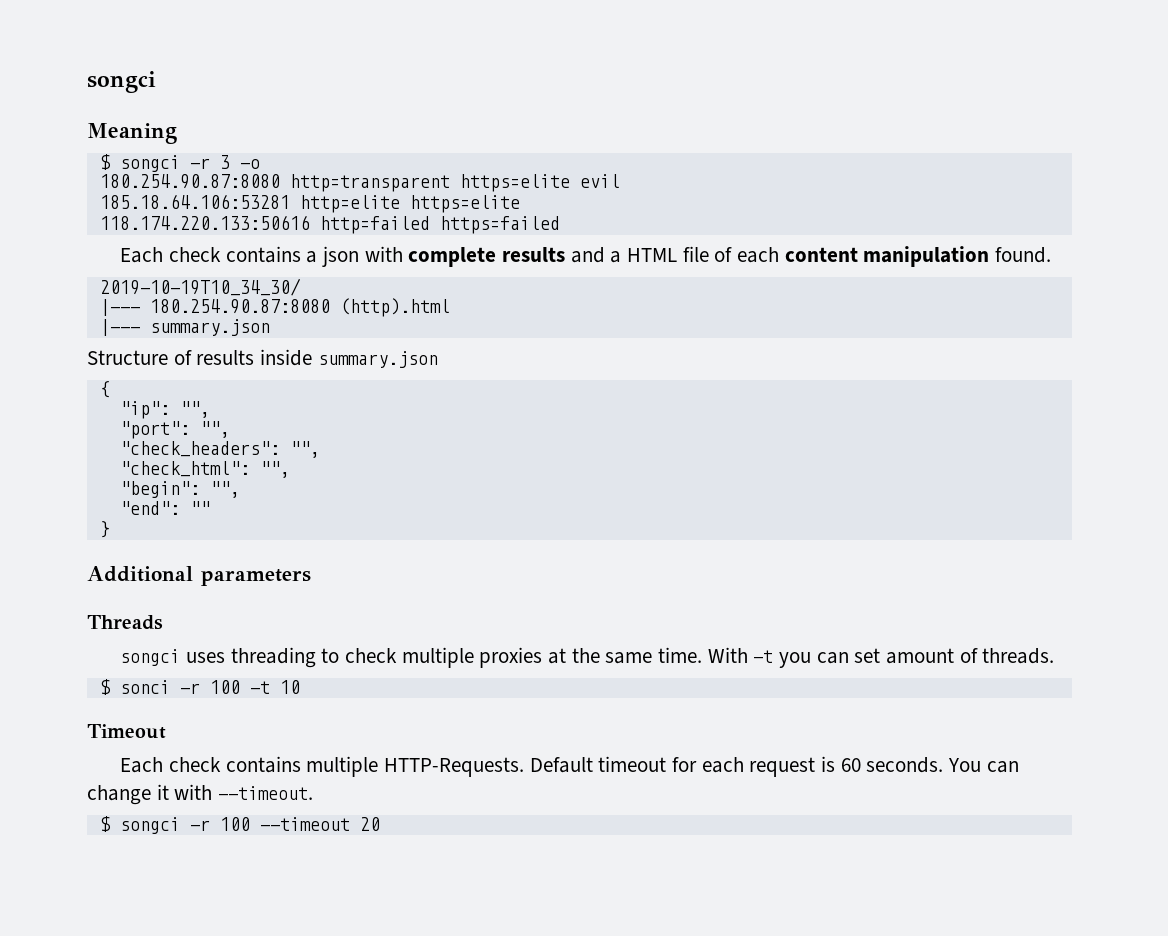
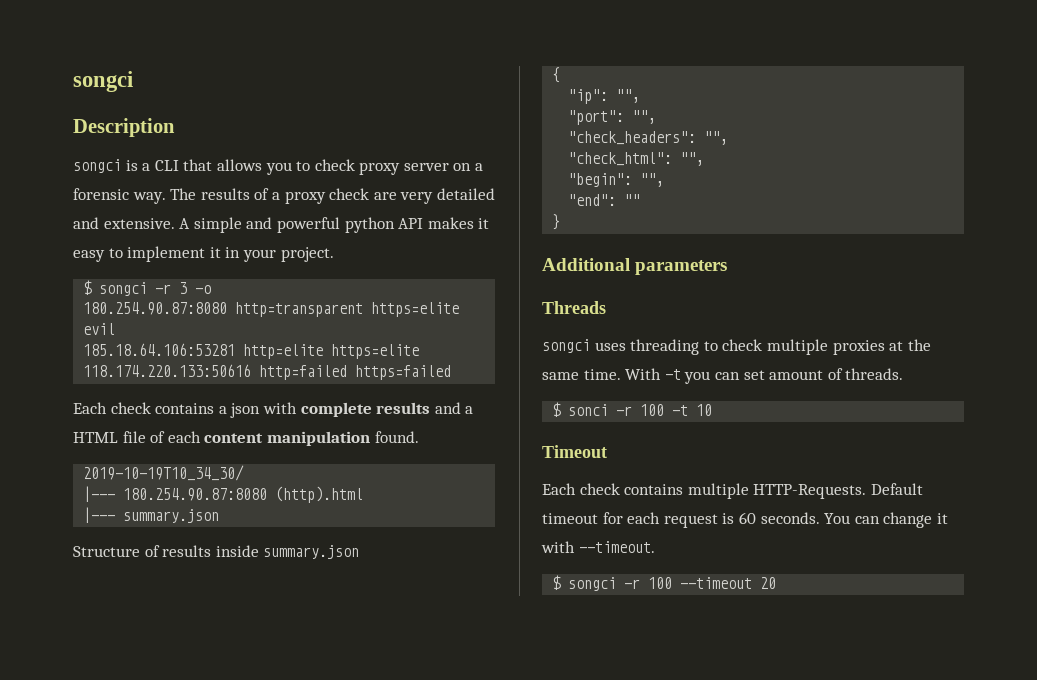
[87,123,177,144] Meaning -> [73,118,175,137] [73,159,484,175] [73,188,495,204] [73,217,490,233] [73,246,334,262] Description // songci is a CLI that allows you to check proxy server on a forensic way. The results of a proxy check are very detailed and extensive. A simple and powerful python API makes it easy to implement it in your project.

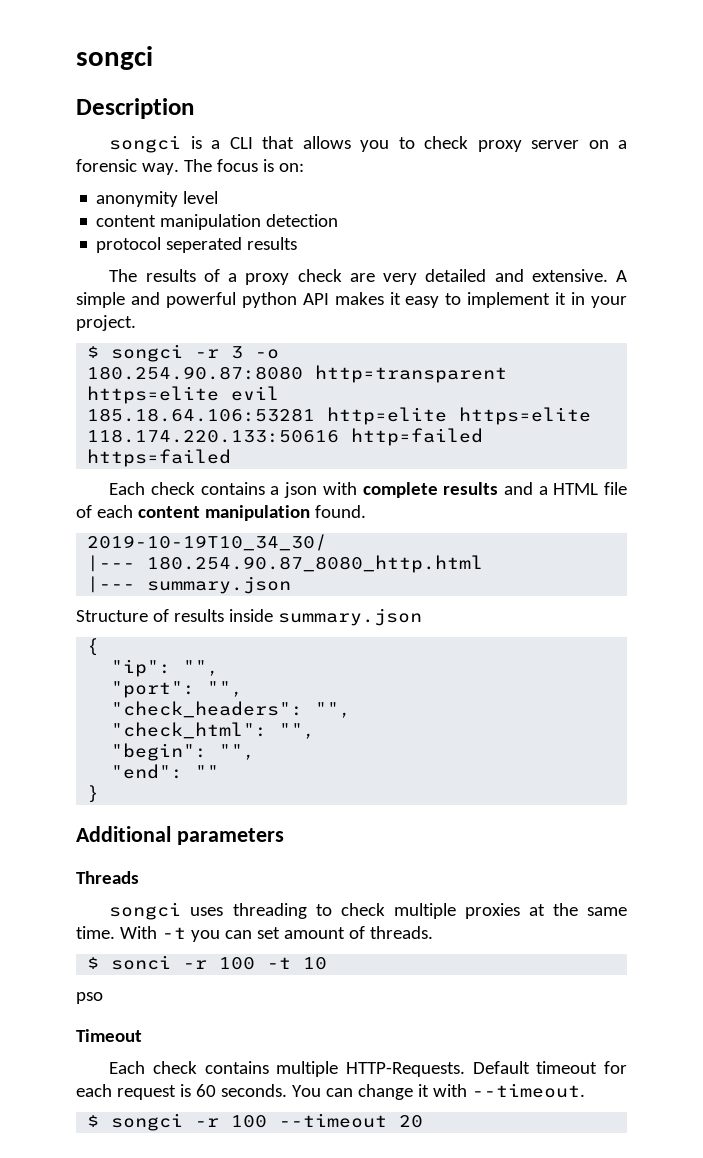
(197, 194) none -> [216,159,304,172] [96,191,219,207] [96,214,339,230] [96,237,298,253] [109,269,138,282] focus is on: // anonymity level // content manipulation detection // protocol seperated results // The
[123,486,364,503] 180.254.90.87:8080 (http).html -> [147,555,484,573] 180.254.90.87_8080_http.html
(713, 410) none -> [76,992,103,1004] // pso

